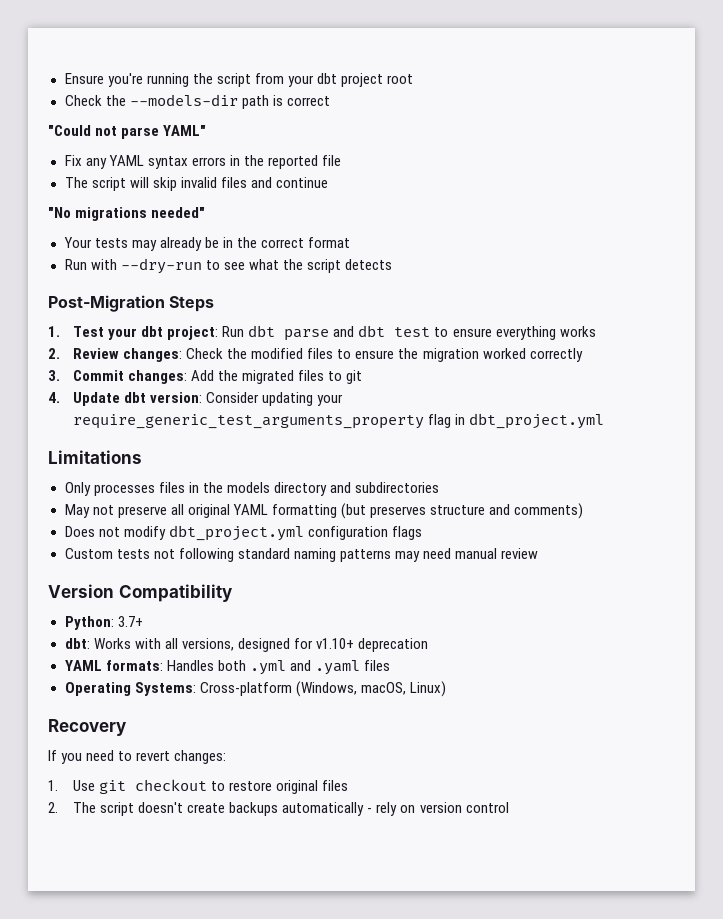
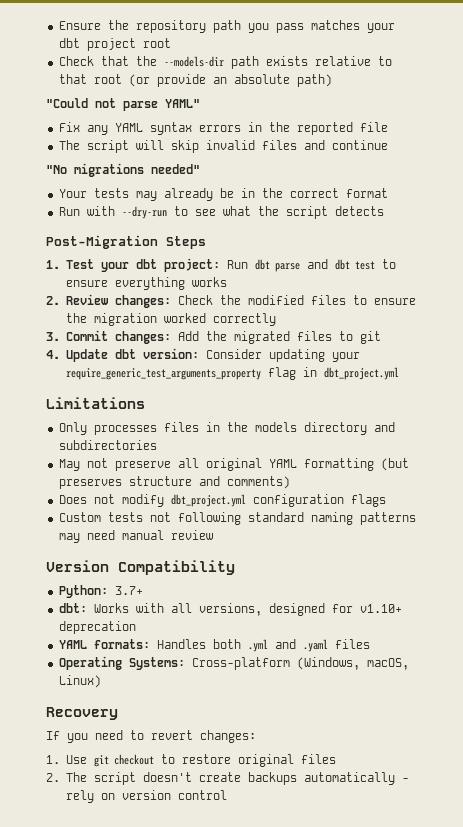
[107,73,284,87] you're running the script from -> [107,20,360,33] the repository path you pass matches
(102, 100) none -> [100,56,129,66] that
[272,95,330,106] is correct -> [265,56,392,66] [58,74,332,87] exists relative to that root (or provide an absolute path)

